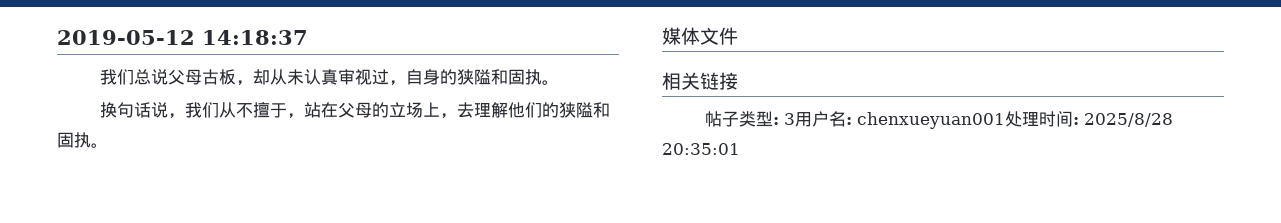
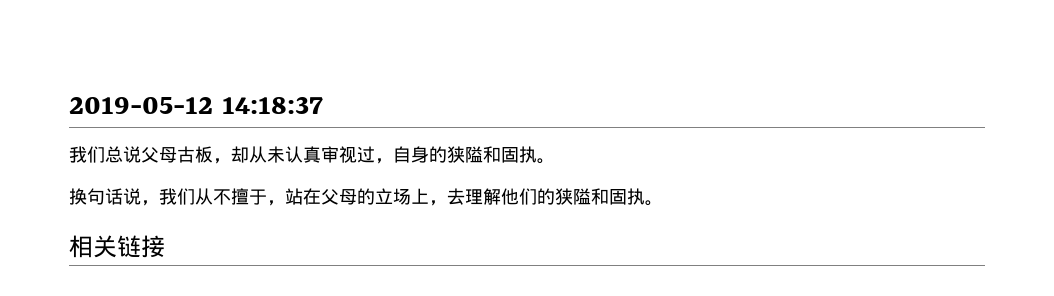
[662,27,738,45] // 媒体文件 -> (663, 203) none
[705,111,1174,129] [662,143,740,155] // 帖子类型: 3用户名: chenxueyuan001处理时间: 2025/8/28 20:35:01 -> (165, 246) none

